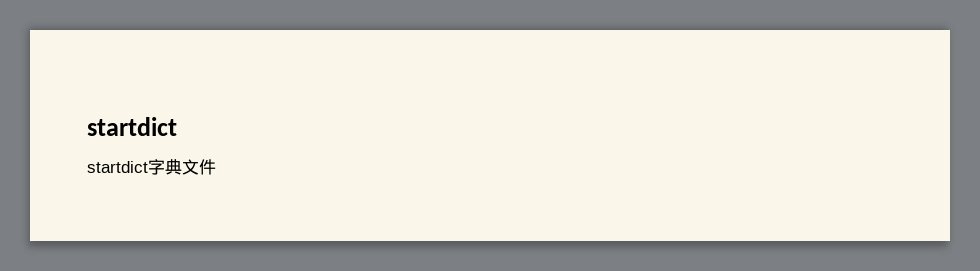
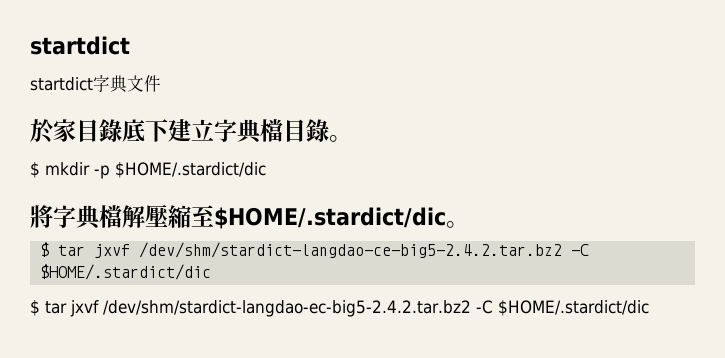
(216, 167) none -> [30,119,352,144] [30,162,266,179] [30,204,469,230] [39,242,589,258] [39,264,211,280] [30,300,649,317] // 於家目錄底下建立字典檔目錄。 // $ mkdir -p $HOME/.stardict/dic // 將字典檔解壓縮至$HOME/.stardict/dic。 // $ tar jxvf /dev/shm/stardict-langdao-ce-big5-2.4.2.tar.bz2 -C $HOME/.stardict/dic // $ tar jxvf /dev/shm/stardict-langdao-ec-big5-2.4.2.tar.bz2 -C $HOME/.stardict/dic

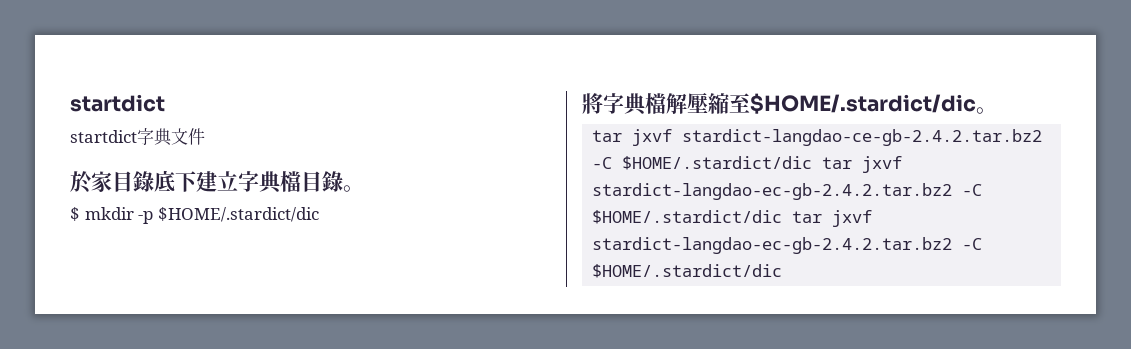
[39,242,589,258] [39,264,211,280] [30,300,649,317] $ tar jxvf /dev/shm/stardict-langdao-ce-big5-2.4.2.tar.bz2 -C $HOME/.stardict/dic // $ tar jxvf /dev/shm/stardict-langdao-ec-big5-2.4.2.tar.bz2 -C $HOME/.stardict/dic -> [592,129,1043,146] [592,156,903,173] [592,183,983,200] [592,210,873,227] [592,237,983,254] [592,264,783,278] tar jxvf stardict-langdao-ce-gb-2.4.2.tar.bz2 -C $HOME/.stardict/dic tar jxvf stardict-langdao-ec-gb-2.4.2.tar.bz2 -C $HOME/.stardict/dic tar jxvf stardict-langdao-ec-gb-2.4.2.tar.bz2 -C $HOME/.stardict/dic

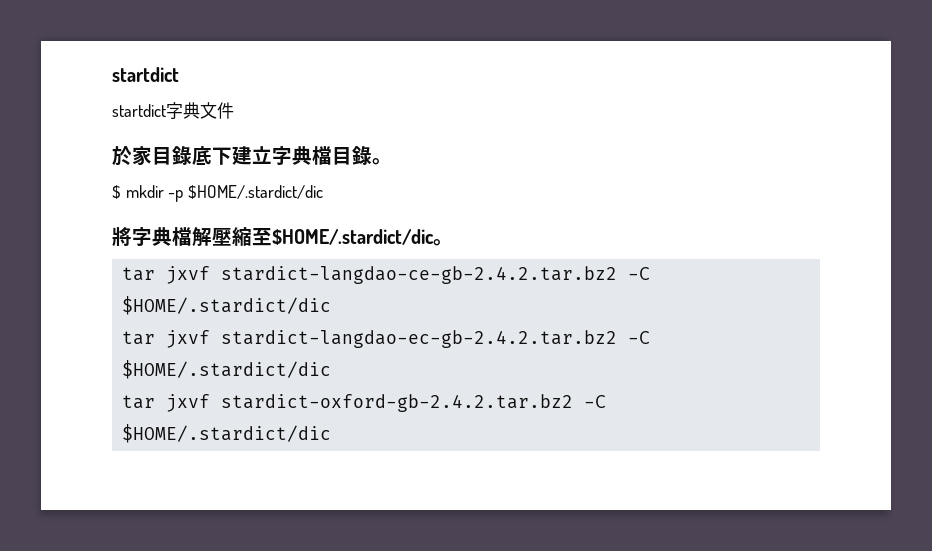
[822,156,903,173] [592,183,983,200] [592,210,873,227] [592,237,953,254] tar jxvf stardict-langdao-ec-gb-2.4.2.tar.bz2 -C $HOME/.stardict/dic tar jxvf stardict-langdao-ec-gb-2.4.2.tar.bz2 -> [122,330,651,348] [122,360,332,379] [122,394,574,412] // tar jxvf stardict-langdao-ec-gb-2.4.2.tar.bz2 -C $HOME/.stardict/dic // tar jxvf stardict-oxford-gb-2.4.2.tar.bz2

